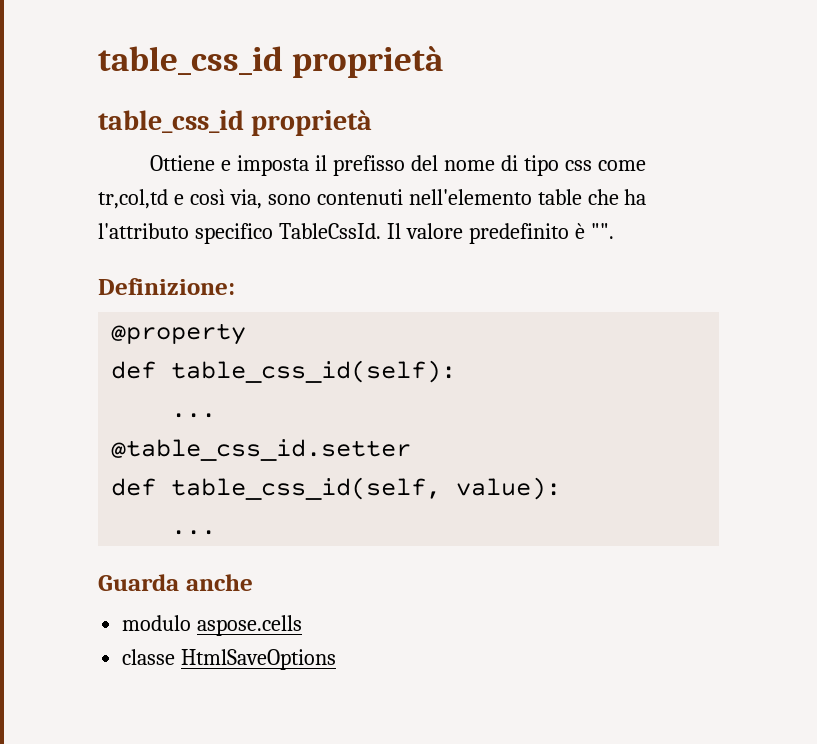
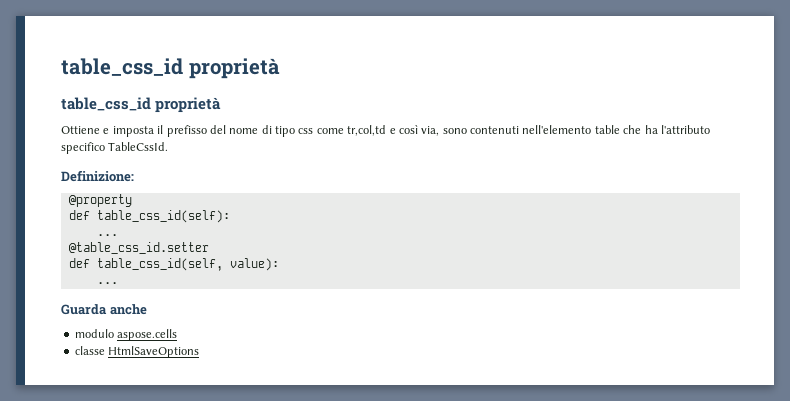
[386,223,614,244] Il valore predefinito è "". -> (169, 146) none

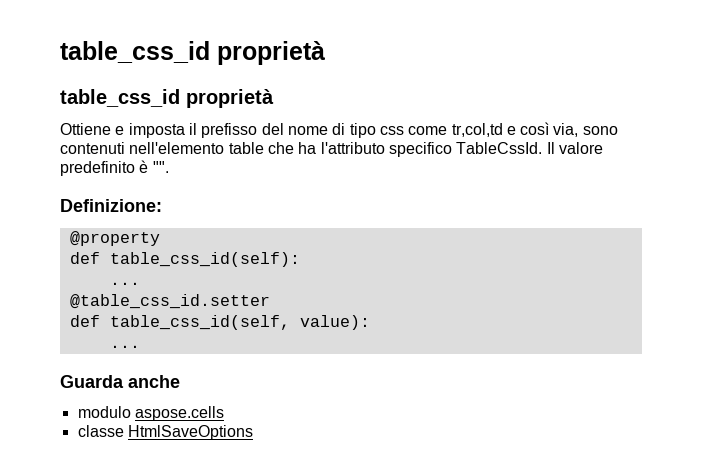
(169, 146) none -> [546,142,603,154] [60,160,169,176] Il valore predefinito è "".

